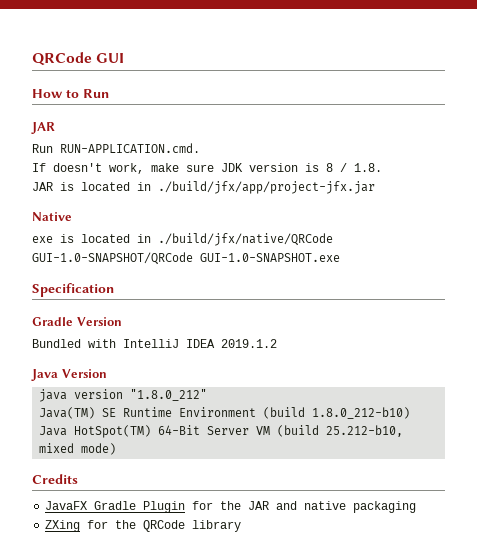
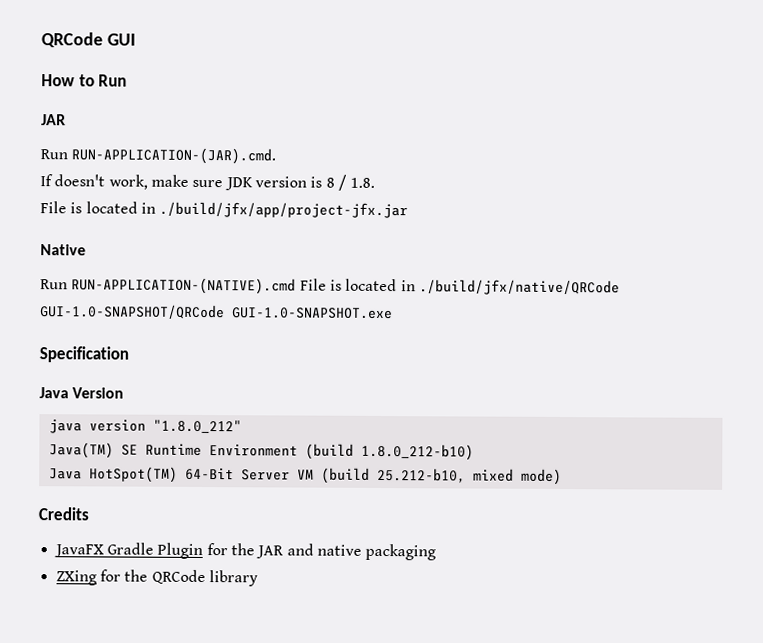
[60,143,200,153] RUN-APPLICATION.cmd. -> [71,147,277,165] RUN-APPLICATION-(JAR).cmd.
[32,182,53,191] JAR -> [40,201,67,214] File
[32,236,53,243] exe -> [40,277,327,295] Run RUN-APPLICATION-(NATIVE).cmd File
[32,317,122,326] [32,339,277,348] // Gradle Version // Bundled with IntelliJ IDEA 2019.1.2 -> (129, 354) none

